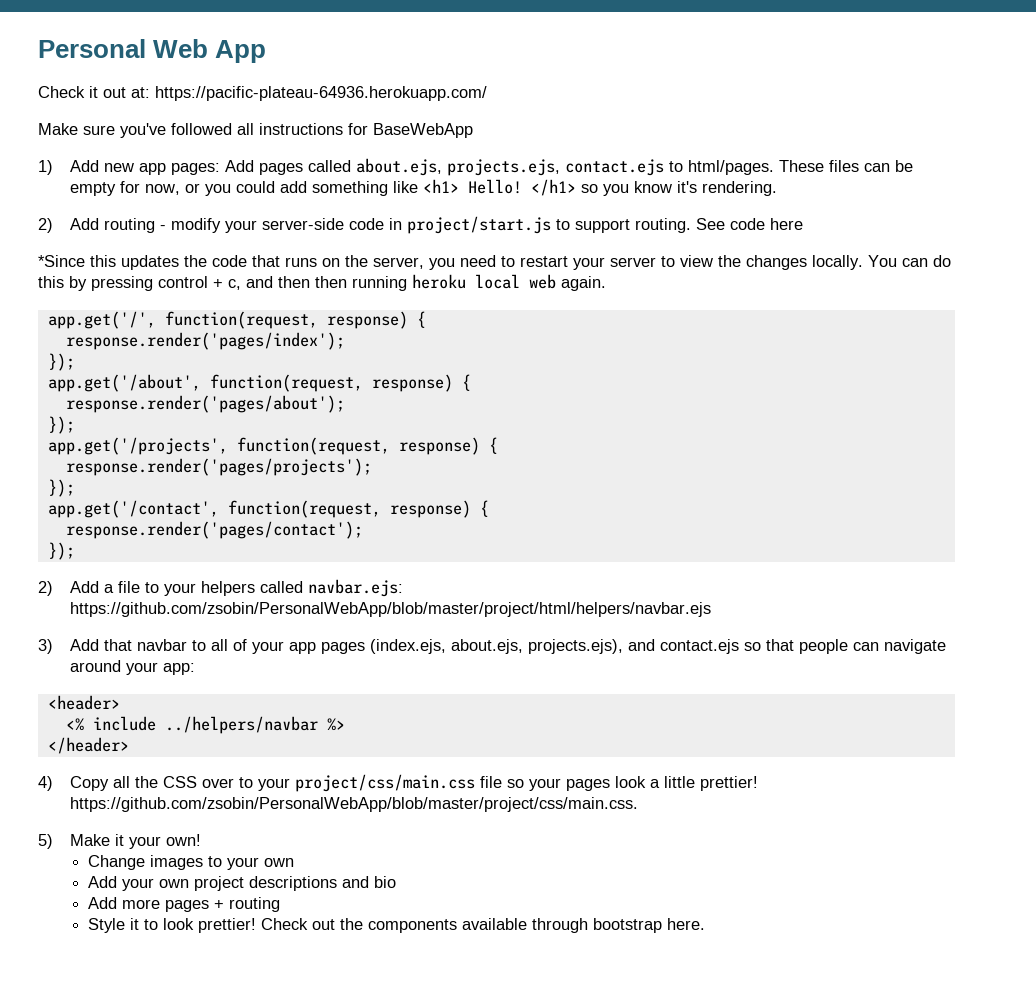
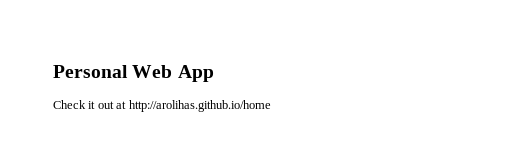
[131,86,487,101] [38,123,473,138] [38,158,914,176] [70,179,778,196] [38,216,804,234] [38,255,951,270] [38,274,606,291] [47,311,426,329] [65,332,345,350] [47,353,75,371] [47,374,471,392] [65,395,345,413] [47,416,75,434] [47,437,498,455] [65,458,372,476] [47,479,75,497] [47,500,489,518] [65,521,363,539] [47,542,75,560] [38,579,404,597] [70,602,712,617] [38,639,947,654] [70,660,196,675] [47,695,120,710] [65,716,345,734] [47,737,129,754] [38,774,759,792] [70,797,639,812] [38,834,202,849] [88,855,295,870] [88,876,397,891] [88,897,281,912] [88,918,706,933] at: https://pacific-plateau-64936.herokuapp.com/ // Make sure you've followed all instructions for BaseWebApp // 1) Add new app pages: Add pages called about.ejs, projects.ejs, contact.ejs to html/pages. These files can be empty for now, or you could add something like <h1> Hello! </h1> so you know it's rendering. // 2) Add routing - modify your server-side code in project/start.js to support routing. See code here // *Since this updates the code that runs on the server, you need to restart your server to view the changes locally. You can do this by pressing control + c, and then then running heroku local web again. // app.get('/', function(request, response) { // response.render('pages/index'); // }); // app.get('/about', function(request, response) { // response.render('pages/about'); // }); // app.get('/projects', function(request, response) { // response.render('pages/projects'); // }); // app.get('/contact', function(request, response) { // response.render('pages/contact'); // }); // 2) Add a file to your helpers called navbar.ejs: https://github.com/zsobin/PersonalWebApp/blob/master/project/html/helpers/navbar.ejs // 3) Add that navbar to all of your app pages (index.ejs, about.ejs, projects.ejs), and contact.ejs so that people can navigate around your app: // <header> // <% include ../helpers/navbar %> // </header> // 4) Copy all the CSS over to your project/css/main.css file so your pages look a little prettier! https://github.com/zsobin/PersonalWebApp/blob/master/project/css/main.css. // 5) Make it your own! // Change images to your own // Add your own project descriptions and bio // Add more pages + routing // Style it to look prettier! Check out the components available through bootstrap here. -> [116,100,271,112] at http://arolihas.github.io/home

